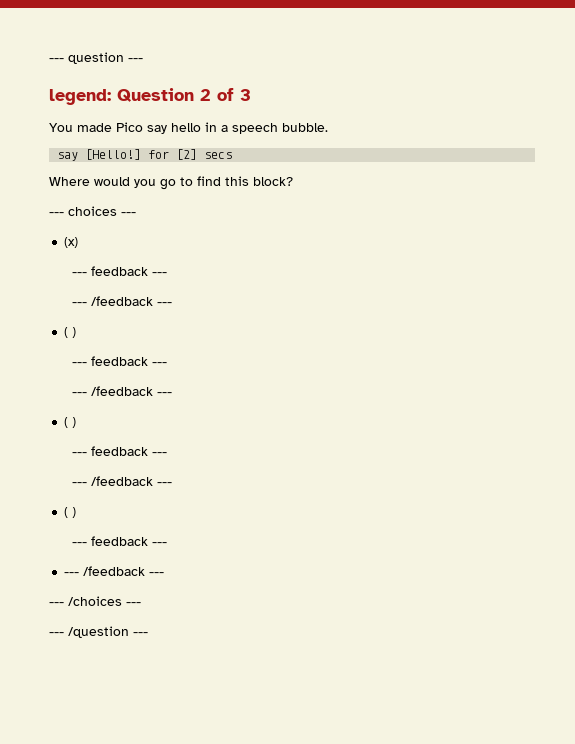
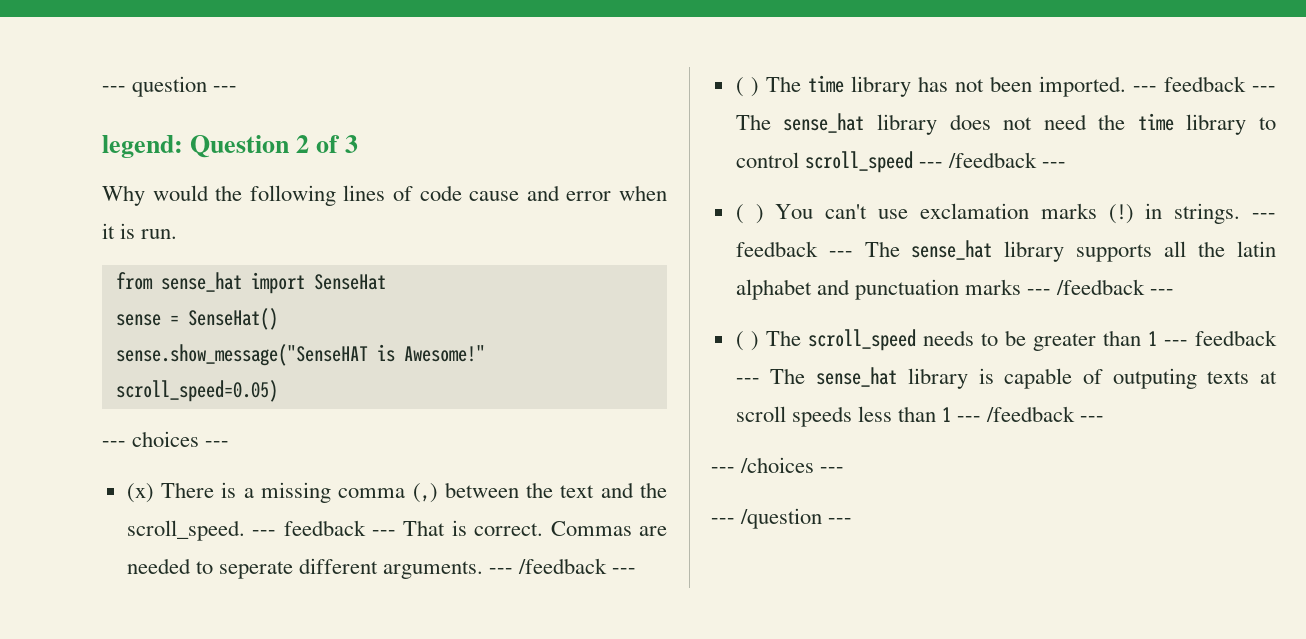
[49,122,328,134] [57,149,233,161] [49,176,293,190] [49,206,136,216] [64,237,79,248] [72,266,168,276] [72,296,173,306] [64,327,77,338] [72,356,168,366] [72,386,173,396] [64,417,77,428] [72,446,168,456] [72,476,173,486] [64,507,77,518] [72,536,168,546] You made Pico say hello in a speech bubble. // say [Hello!] for [2] secs // Where would you go to find this block? // --- choices --- // (x) // --- feedback --- // --- /feedback --- // ( ) // --- feedback --- // --- /feedback --- // ( ) // --- feedback --- // --- /feedback --- // ( ) // --- feedback --- // -> [102,185,668,206] [102,223,178,239] [115,272,386,294] [115,308,278,330] [115,344,485,366] [115,380,278,402] [102,431,230,447] [126,482,667,503] [126,520,667,541] [126,558,637,579] [735,75,1276,97] [735,113,1276,135] [735,151,1067,173] [735,203,1276,224] [735,240,1276,262] [735,279,1175,300] [735,329,1277,351] [735,367,1277,389] [735,406,952,427] Why would the following lines of code cause and error when it is run. // from sense_hat import SenseHat // sense = SenseHat() // sense.show_message("SenseHAT is Awesome!" scroll_speed=0.05) // --- choices --- // (x) There is a missing comma (,) between the text and the scroll_speed. --- feedback --- That is correct. Commas are needed to seperate different arguments. --- /feedback --- // ( ) The time library has not been imported. --- feedback --- The sense_hat library does not need the time library to control scroll_speed --- /feedback --- // ( ) You can't use exclamation marks (!) in strings. --- feedback --- The sense_hat library supports all the latin alphabet and punctuation marks --- /feedback --- // ( ) The scroll_speed needs to be greater than 1 --- feedback --- The sense_hat library is capable of outputing texts at scroll speeds less than 1

